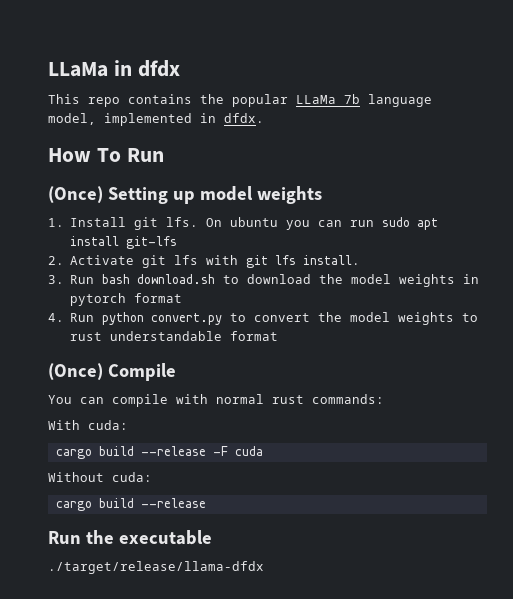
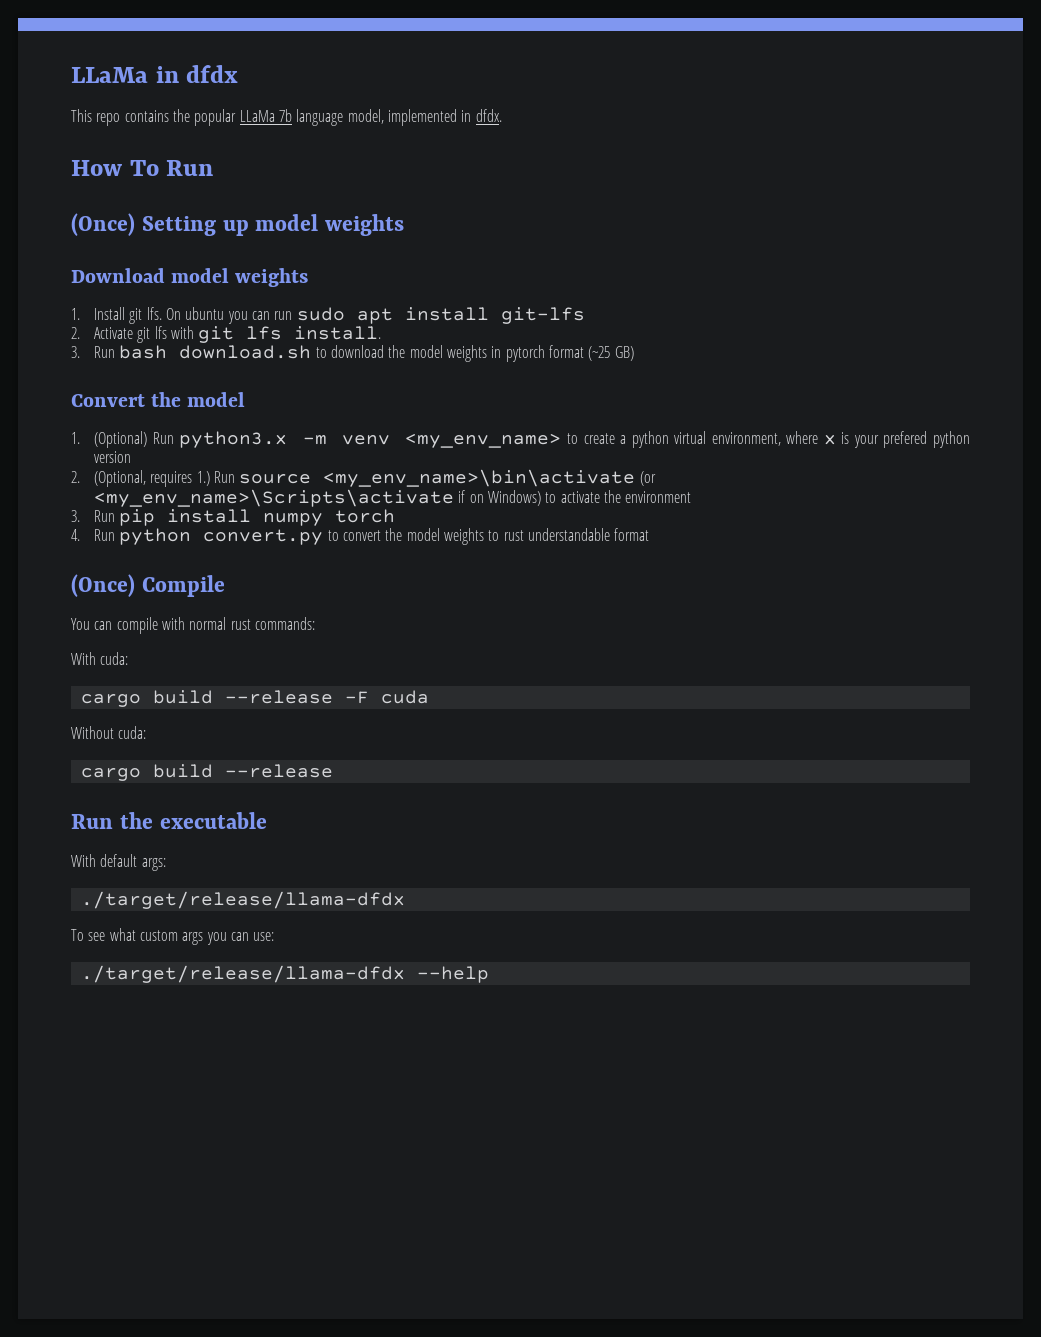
(322, 195) none -> [71,268,309,287] // Download model weights
(183, 298) none -> [588,346,634,361] [71,392,246,407] [71,431,971,448] [94,451,132,463] [71,469,656,487] [94,489,692,507] [71,509,396,526] (~25 GB) // Convert the model // 1. (Optional) Run python3.x -m venv <my_env_name> to create a python virtual environment, where x is your prefered python version // 2. (Optional, requires 1.) Run source <my_env_name>\bin\activate (or <my_env_name>\Scripts\activate if on Windows) to activate the environment // 3. Run pip install numpy torch
[48,561,264,574] ./target/release/llama-dfdx -> [71,854,166,871] [80,891,405,909] [71,928,275,945] [80,965,489,983] With default args: // ./target/release/llama-dfdx // To see what custom args you can use: // ./target/release/llama-dfdx --help

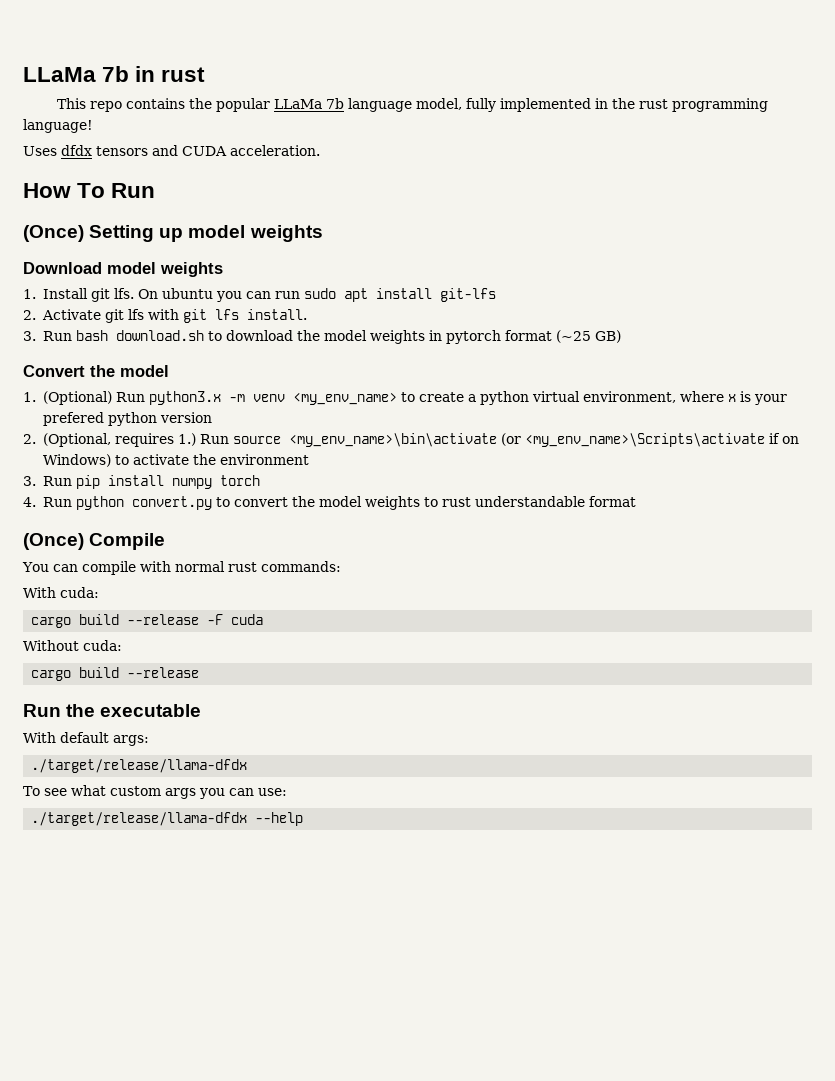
[71,65,239,83] LLaMa in dfdx -> [23,66,206,82] LLaMa 7b in rust
(384, 116) none -> [465,98,496,112] fully
[475,109,502,122] dfdx. -> [611,98,768,112] [23,119,93,133] [23,145,320,156] the rust programming language! // Uses dfdx tensors and CUDA acceleration.

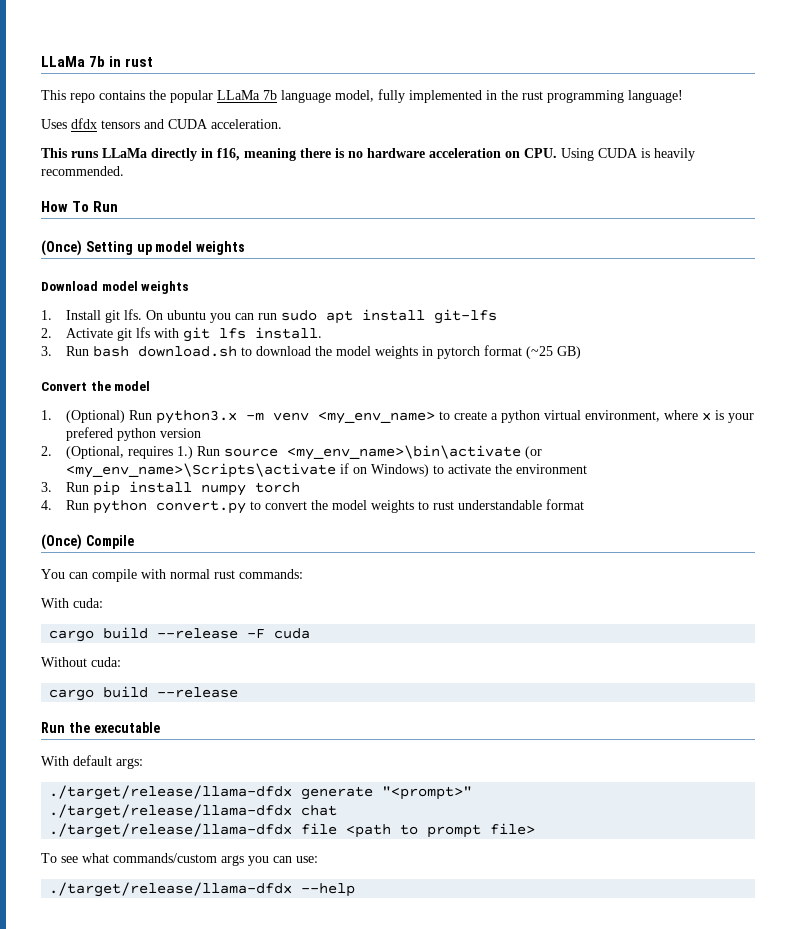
(320, 150) none -> [41,148,695,161] [41,166,124,176] // This runs LLaMa directly in f16, meaning there is no hardware acceleration on CPU. Using CUDA is heavily recommended.
(248, 766) none -> [301,786,473,800] [49,804,338,819] [49,823,536,838] generate "<prompt>" // ./target/release/llama-dfdx chat // ./target/release/llama-dfdx file <path to prompt file>
[109,786,161,796] custom -> [113,853,217,863] commands/custom

